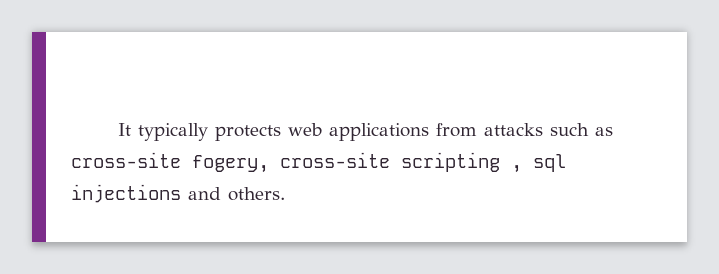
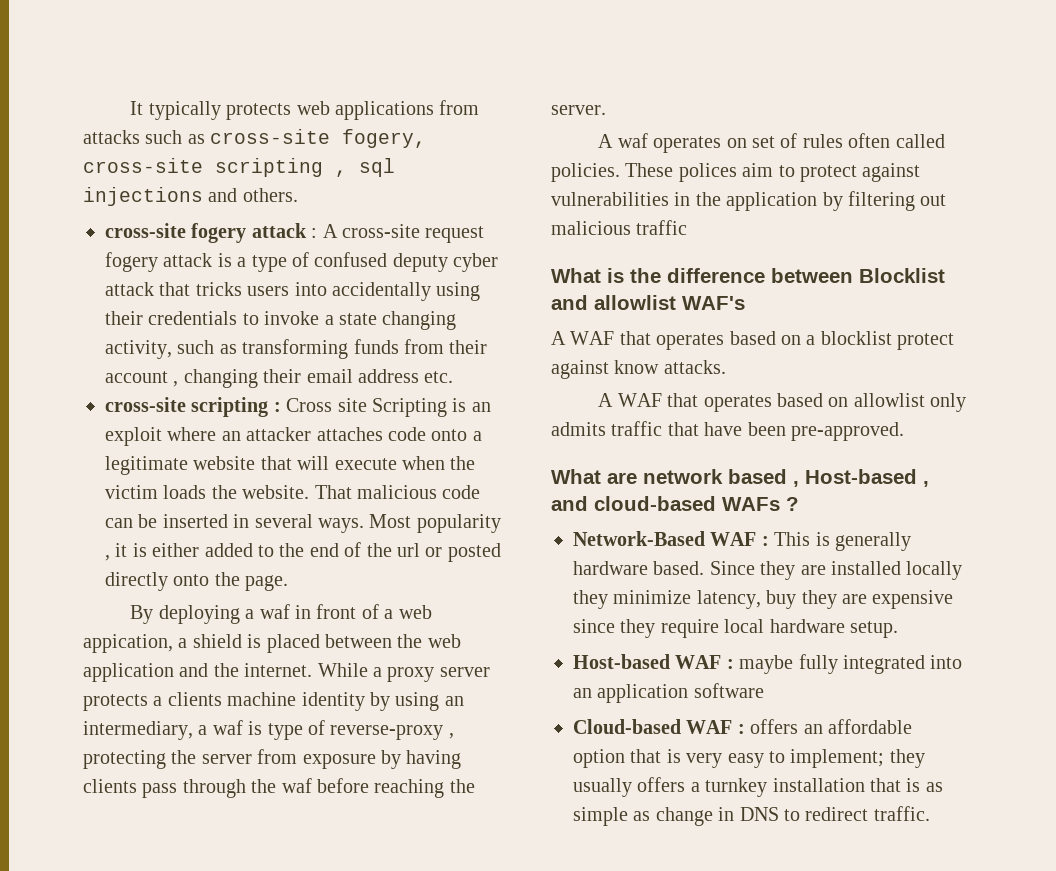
(285, 194) none -> [105,223,485,243] [105,252,499,272] [105,282,481,301] [105,311,457,330] [105,339,488,359] [105,369,454,388] [105,397,491,417] [105,427,482,446] [105,456,476,475] [105,485,481,499] [105,514,501,533] [105,542,501,562] [105,572,289,591] [130,604,432,624] [83,634,461,653] [83,663,490,682] [83,692,464,711] [83,720,454,740] [83,749,462,769] [83,778,475,798] [551,105,606,115] [598,133,945,153] [551,163,921,182] [551,191,947,211] [551,220,688,235] [551,268,945,283] [551,295,745,310] [551,331,955,350] [551,360,726,379] [598,393,967,412] [551,421,904,441] [551,469,929,487] [551,496,799,511] [573,531,911,551] [573,561,963,580] [573,590,954,609] [573,619,898,638] [573,654,963,674] [573,683,764,703] [573,719,912,734] [573,749,925,768] [573,777,943,797] [573,806,930,826] // cross-site fogery attack : A cross-site request fogery attack is a type of confused deputy cyber attack that tricks users into accidentally using their credentials to invoke a state changing activity, such as transforming funds from their account , changing their email address etc. // cross-site scripting : Cross site Scripting is an exploit where an attacker attaches code onto a legitimate website that will execute when the victim loads the website. That malicious code can be inserted in several ways. Most popularity , it is either added to the end of the url or posted directly onto the page. // By deploying a waf in front of a web appication, a shield is placed between the web application and the internet. While a proxy server protects a clients machine identity by using an intermediary, a waf is type of reverse-proxy , protecting the server from exposure by having clients pass through the waf before reaching the server. // A waf operates on set of rules often called policies. These polices aim to protect against vulnerabilities in the application by filtering out malicious traffic // What is the difference between Blocklist and allowlist WAF's // A WAF that operates based on a blocklist protect against know attacks. // A WAF that operates based on allowlist only admits traffic that have been pre-approved. // What are network based , Host-based , and cloud-based WAFs ? // Network-Based WAF : This is generally hardware based. Since they are installed locally they minimize latency, buy they are expensive since they require local hardware setup. // Host-based WAF : maybe fully integrated into an application software // Cloud-based WAF : offers an affordable option that is very easy to implement; they usually offers a turnkey installation that is as simple as change in DNS to redirect traffic.

